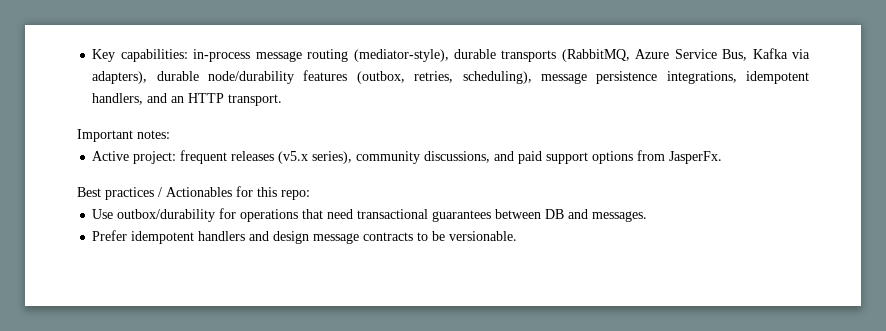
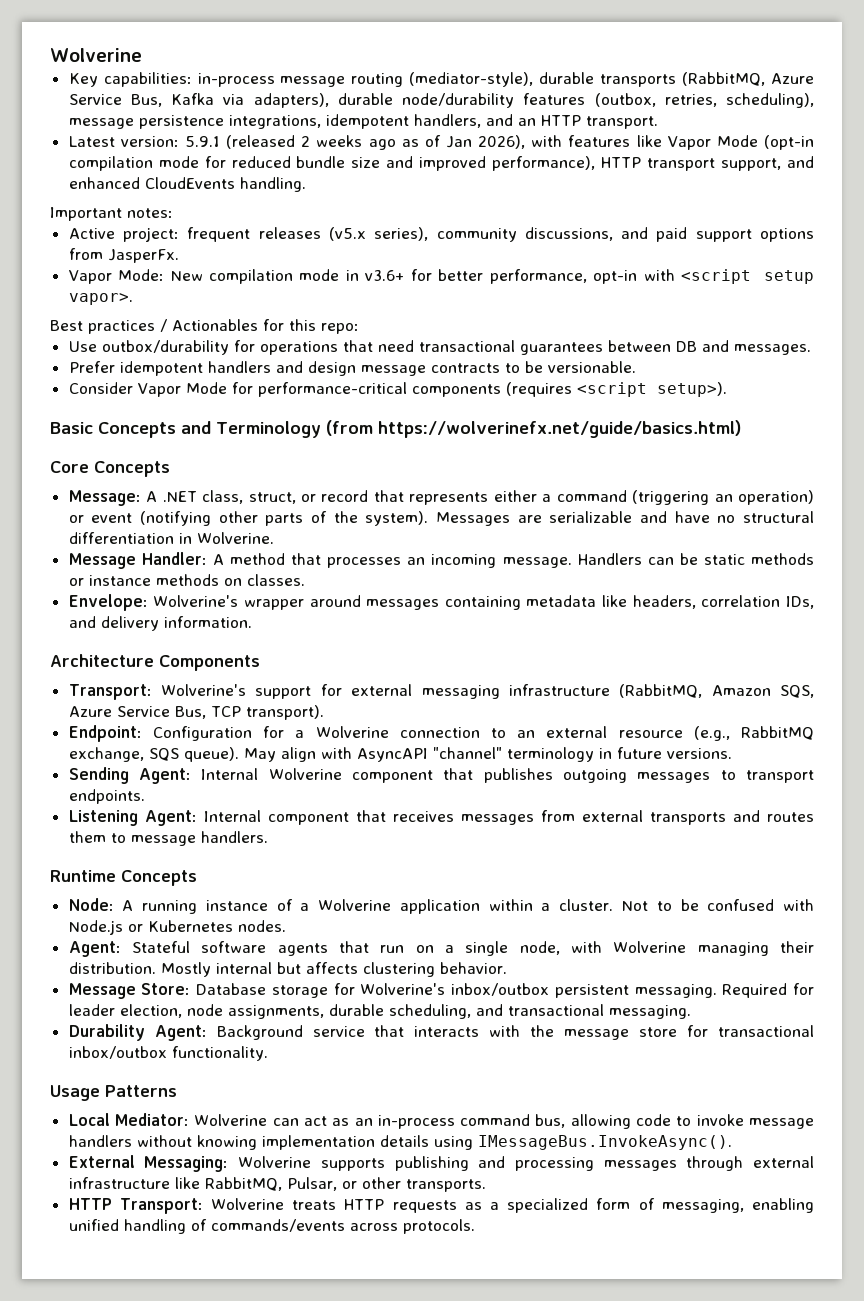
(92, 55) none -> [50,48,142,62] Wolverine //
(283, 100) none -> [68,135,814,150] [68,156,814,171] [68,177,306,192] // Latest version: 5.9.1 (released 2 weeks ago as of Jan 2026), with features like Vapor Mode (opt-in compilation mode for reduced bundle size and improved performance), HTTP transport support, and enhanced CloudEvents handling.
(723, 157) none -> [68,269,814,284] [68,293,133,305] // Vapor Mode: New compilation mode in v3.6+ for better performance, opt-in with <script setup vapor>.
(518, 236) none -> [68,382,727,397] [50,420,741,438] [50,461,170,477] [68,490,814,506] [68,511,814,526] [68,532,274,544] [68,552,815,569] [68,574,305,586] [68,594,814,611] [68,616,252,631] [50,654,260,671] [68,684,814,700] [68,705,324,720] [68,725,814,742] [68,747,732,762] [68,767,814,784] [68,789,145,804] [68,810,814,826] [68,831,268,846] [50,870,197,886] [68,898,814,914] [68,920,286,935] [68,941,814,957] [68,962,507,977] [68,983,815,999] [68,1004,691,1019] [68,1024,814,1041] [68,1046,268,1061] [50,1085,177,1101] [68,1113,814,1129] [68,1135,732,1150] [68,1155,815,1172] [68,1177,486,1192] [68,1198,814,1214] [68,1219,475,1234] // Consider Vapor Mode for performance-critical components (requires <script setup>). // Basic Concepts and Terminology (from https://wolverinefx.net/guide/basics.html) // Core Concepts // Message: A .NET class, struct, or record that represents either a command (triggering an operation) or event (notifying other parts of the system). Messages are serializable and have no structural differentiation in Wolverine. // Message Handler: A method that processes an incoming message. Handlers can be static methods or instance methods on classes. // Envelope: Wolverine's wrapper around messages containing metadata like headers, correlation IDs, and delivery information. // Architecture Components // Transport: Wolverine's support for external messaging infrastructure (RabbitMQ, Amazon SQS, Azure Service Bus, TCP transport). // Endpoint: Configuration for a Wolverine connection to an external resource (e.g., RabbitMQ exchange, SQS queue). May align with AsyncAPI "channel" terminology in future versions. // Sending Agent: Internal Wolverine component that publishes outgoing messages to transport endpoints. // Listening Agent: Internal component that receives messages from external transports and routes them to message handlers. // Runtime Concepts // Node: A running instance of a Wolverine application within a cluster. Not to be confused with Node.js or Kubernetes nodes. // Agent: Stateful software agents that run on a single node, with Wolverine managing their distribution. Mostly internal but affects clustering behavior. // Message Store: Database storage for Wolverine's inbox/outbox persistent messaging. Required for leader election, node assignments, durable scheduling, and transactional messaging. // Durability Agent: Background service that interacts with the message store for transactional inbox/outbox functionality. // Usage Patterns // Local Mediator: Wolverine can act as an in-process command bus, allowing code to invoke message handlers without knowing implementation details using IMessageBus.InvokeAsync(). // External Messaging: Wolverine supports publishing and processing messages through external infrastructure like RabbitMQ, Pulsar, or other transports. // HTTP Transport: Wolverine treats HTTP requests as a specialized form of messaging, enabling unified handling of commands/events across protocols.

